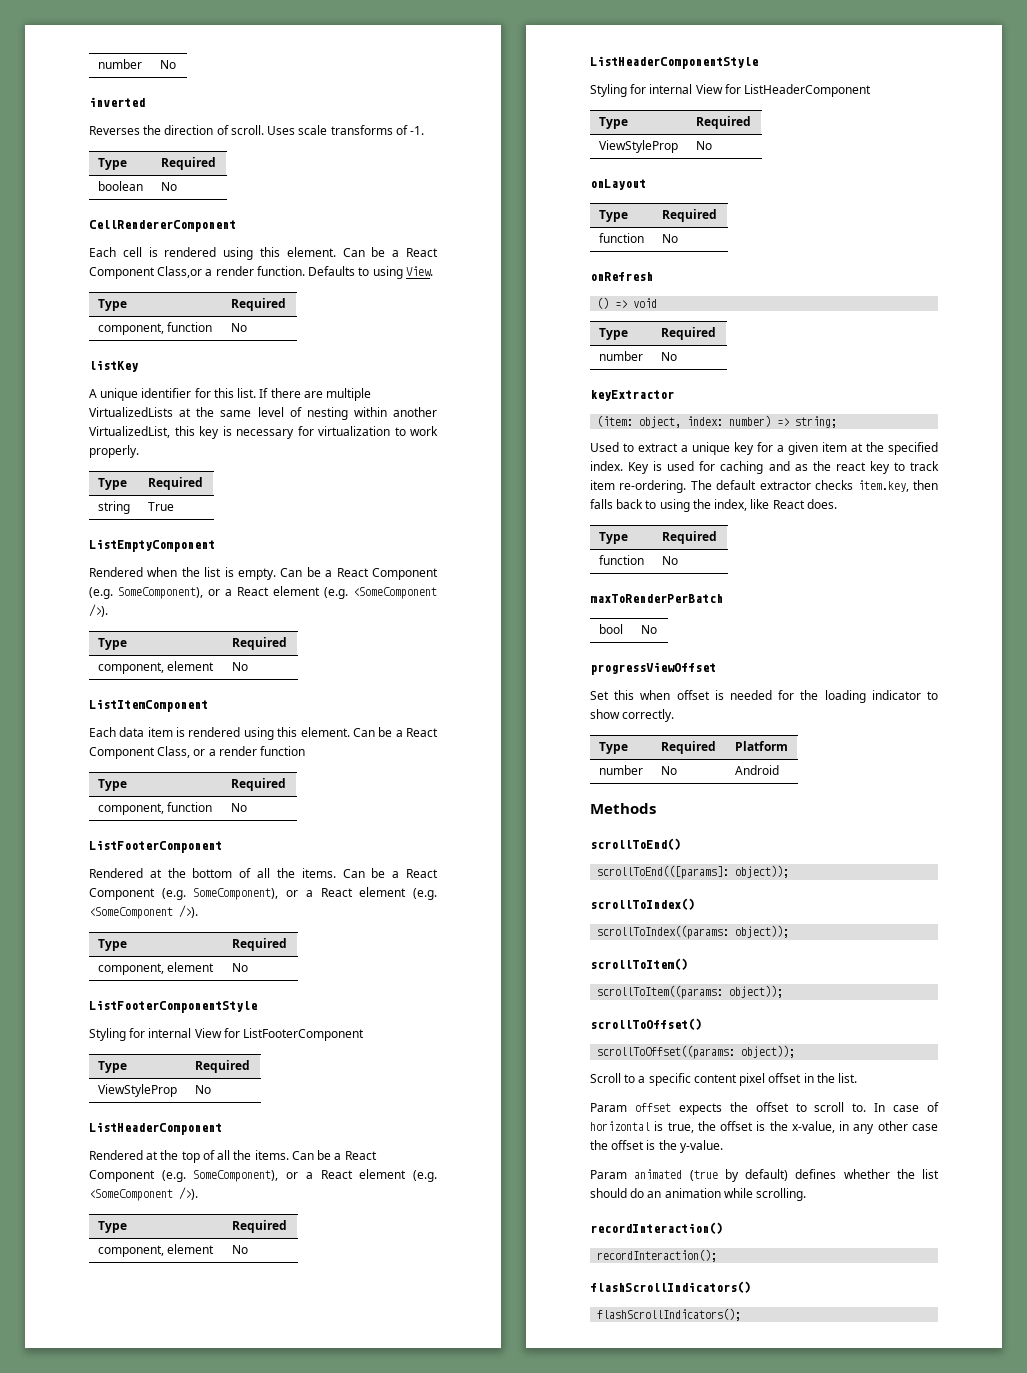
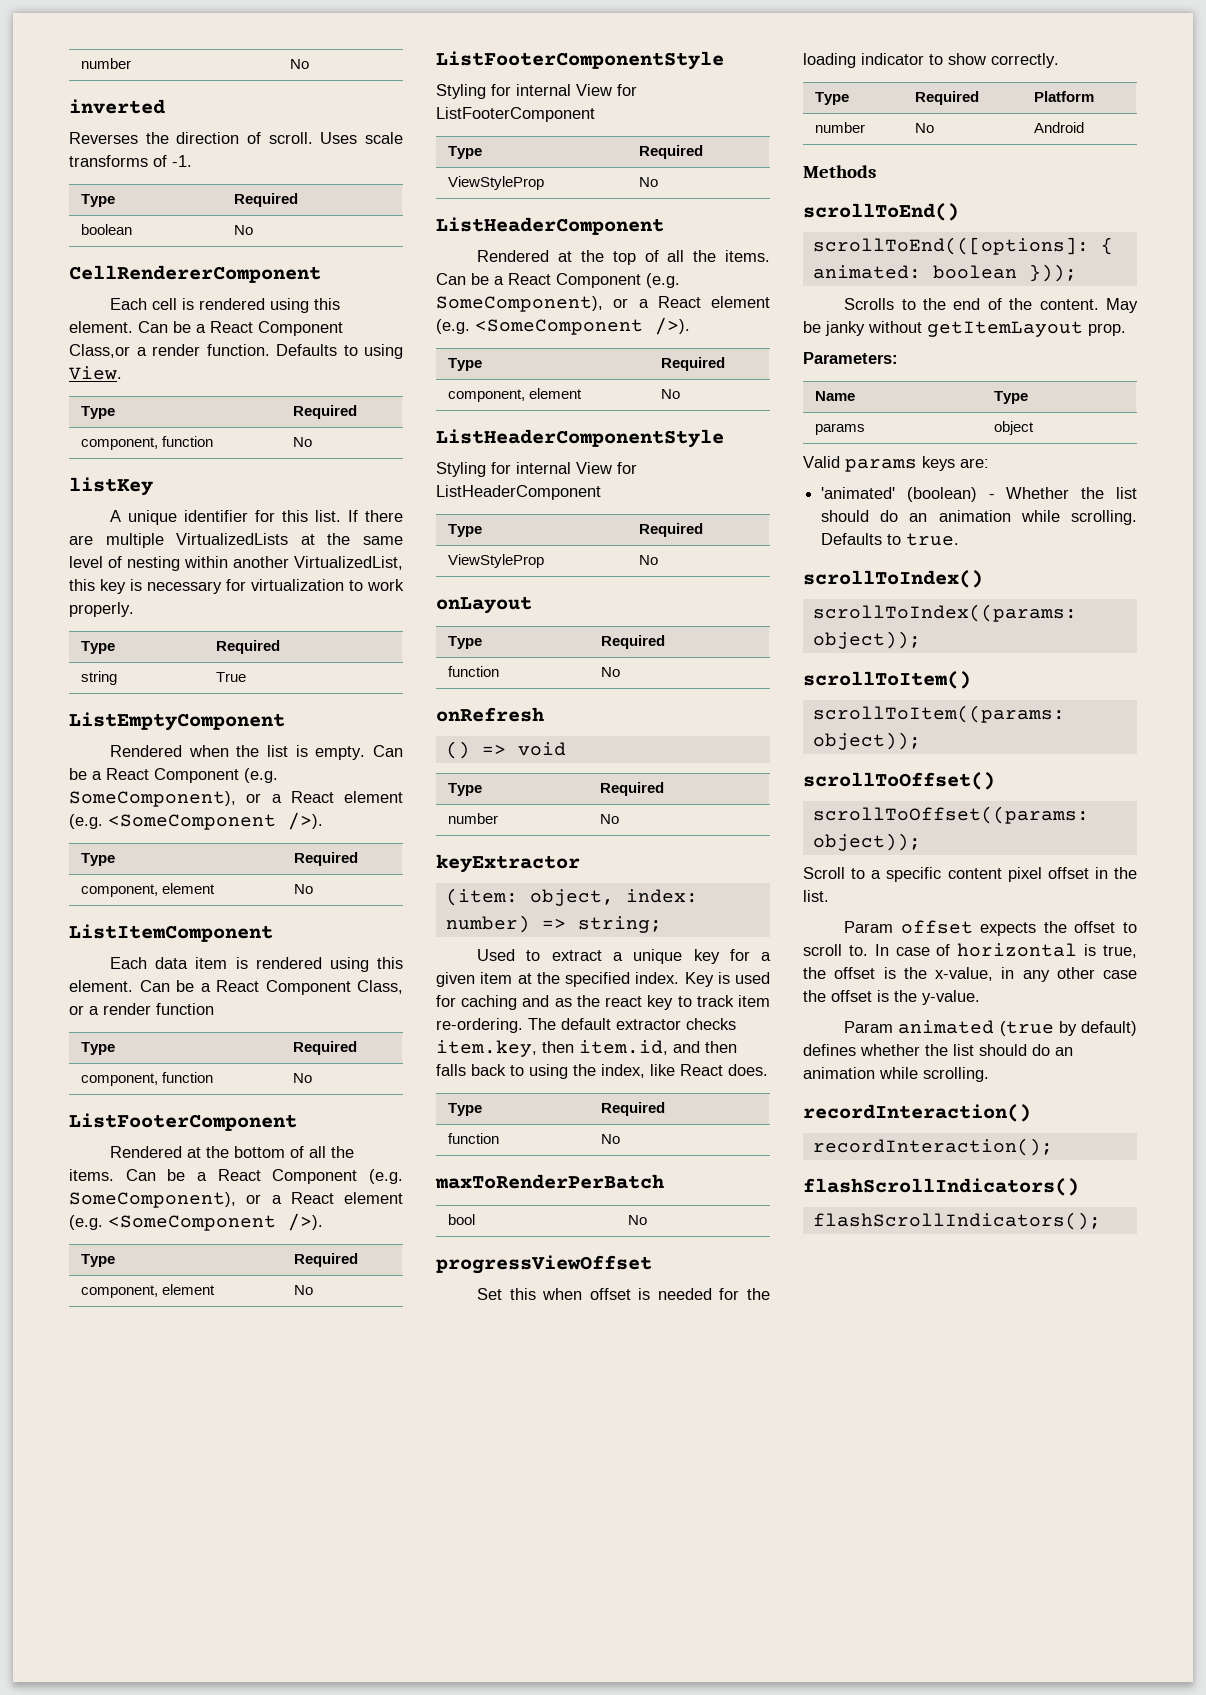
(938, 485) none -> [579,1040,737,1055] item.id, and then
[597,865,790,879] scrollToEnd(([params]: object)); -> [812,237,1113,255] [812,264,1077,282] [844,298,1138,313] [803,321,1126,337] [803,352,898,364] [815,391,856,401] [994,391,1029,404] [815,423,866,435] [994,421,1035,435] [803,456,989,472] [821,487,1137,502] [821,510,1137,525] [821,533,960,546] scrollToEnd(([options]: { animated: boolean })); // Scrolls to the end of the content. May be janky without getItemLayout prop. // Parameters: // Name | Type // params | object // Valid params keys are: // 'animated' (boolean) - Whether the list should do an animation while scrolling. Defaults to true.

